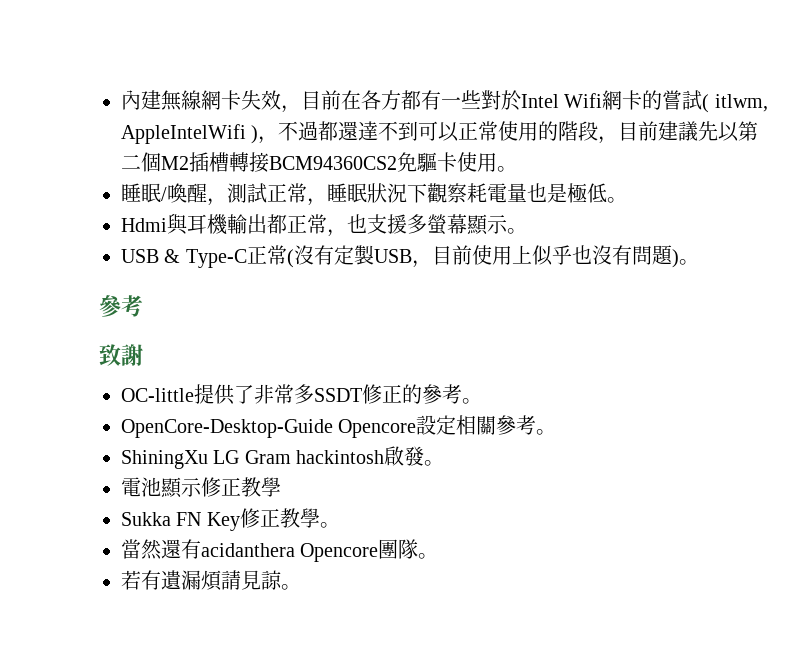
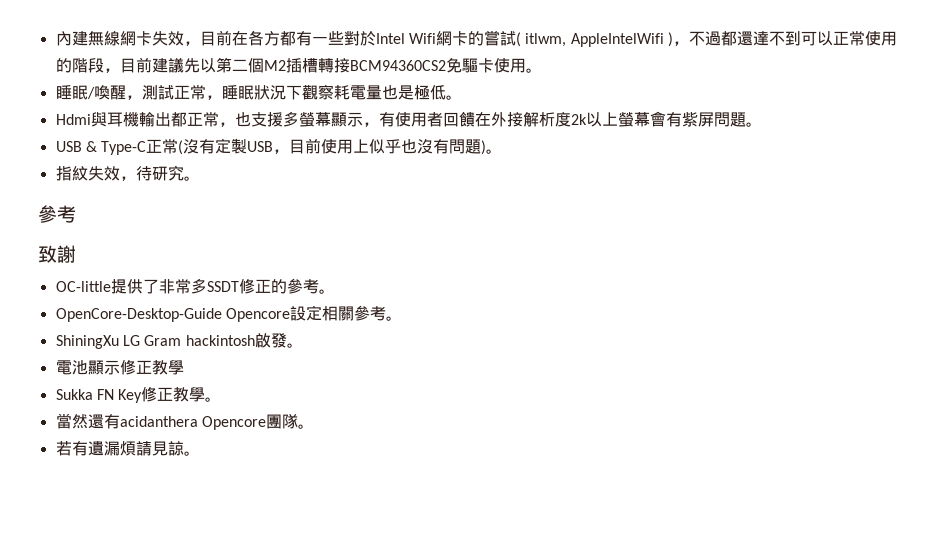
(508, 224) none -> [362,111,746,127] ，有使用者回饋在外接解析度2k以上螢幕會有紫屏問題
(699, 262) none -> [55,165,200,181] // 指紋失效，待研究。

